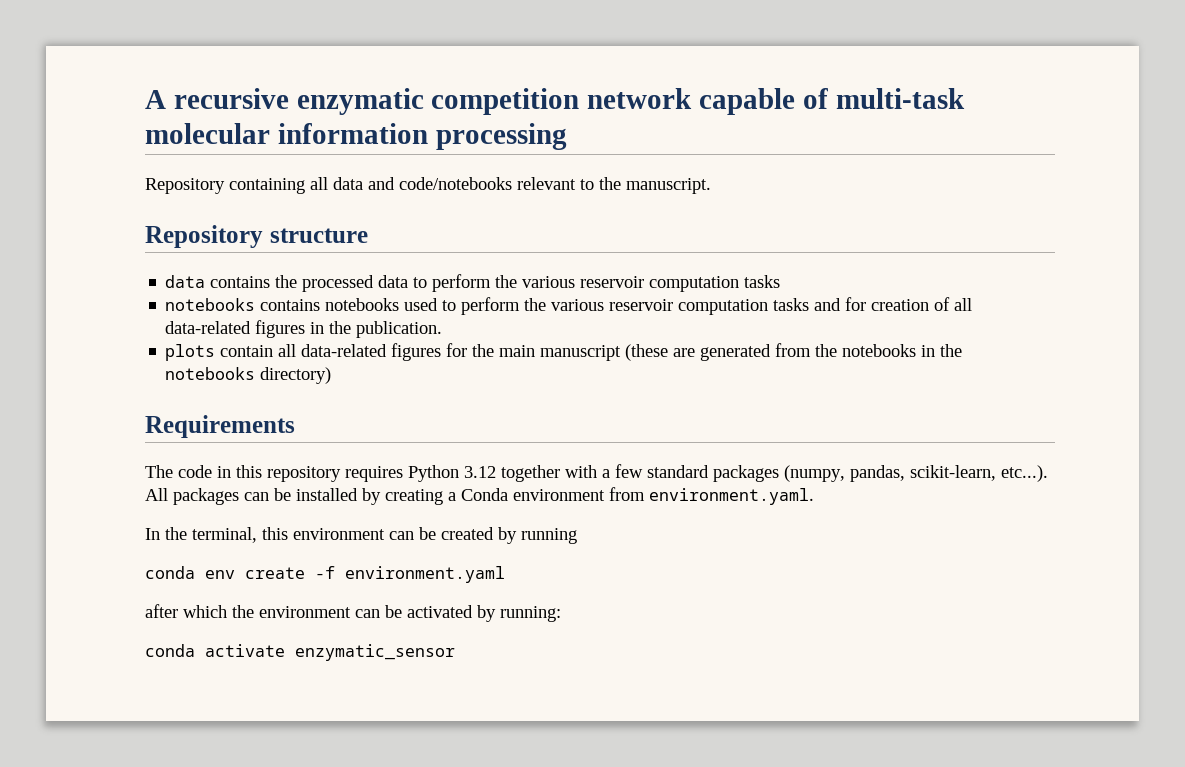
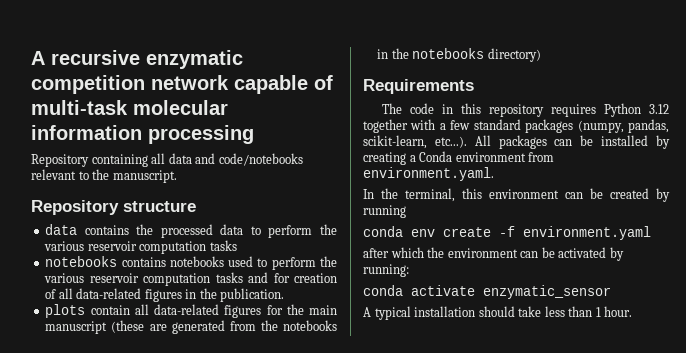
(455, 652) none -> [363,306,633,320] // A typical installation should take less than 1 hour.

